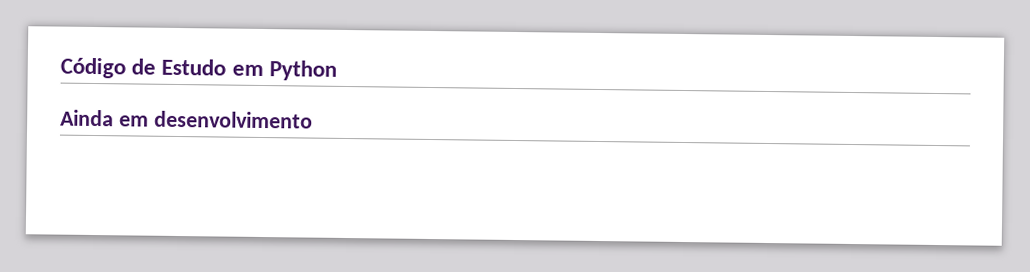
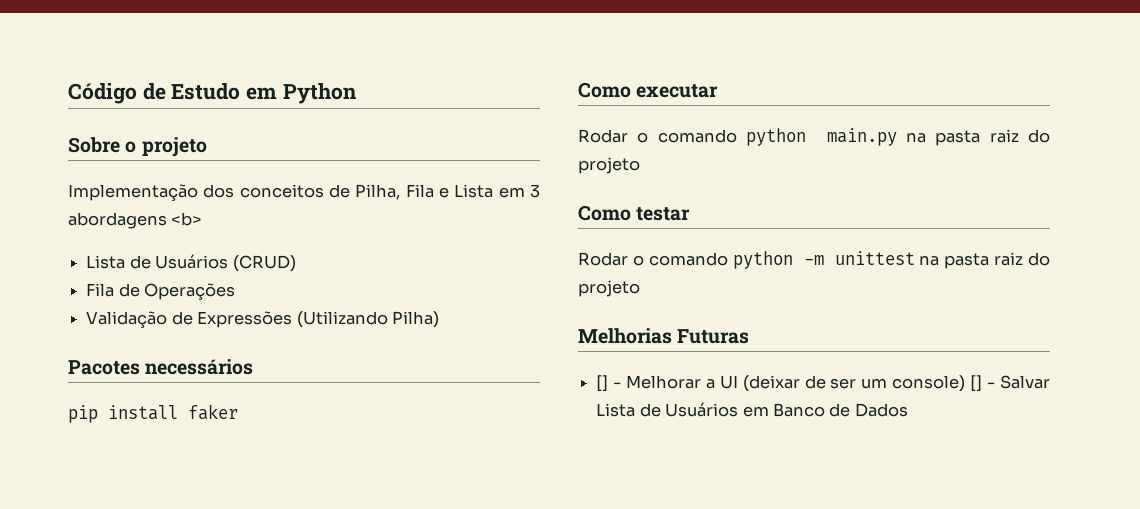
[60,109,313,129] Ainda em desenvolvimento -> [68,137,207,157] [68,184,540,201] [68,212,203,229] [86,254,296,272] [86,283,236,300] [86,311,439,328] [68,359,254,375] [68,404,238,423] [578,82,719,98] [578,128,1050,146] [578,157,640,174] [578,205,691,221] [578,251,1050,269] [578,280,640,297] [578,328,750,344] [596,375,1051,392] [596,402,908,417] Sobre o projeto // Implementação dos conceitos de Pilha, Fila e Lista em 3 abordagens <b> // Lista de Usuários (CRUD) // Fila de Operações // Validação de Expressões (Utilizando Pilha) // Pacotes necessários // pip install faker // Como executar // Rodar o comando python main.py na pasta raiz do projeto // Como testar // Rodar o comando python -m unittest na pasta raiz do projeto // Melhorias Futuras // [] - Melhorar a UI (deixar de ser um console) [] - Salvar Lista de Usuários em Banco de Dados

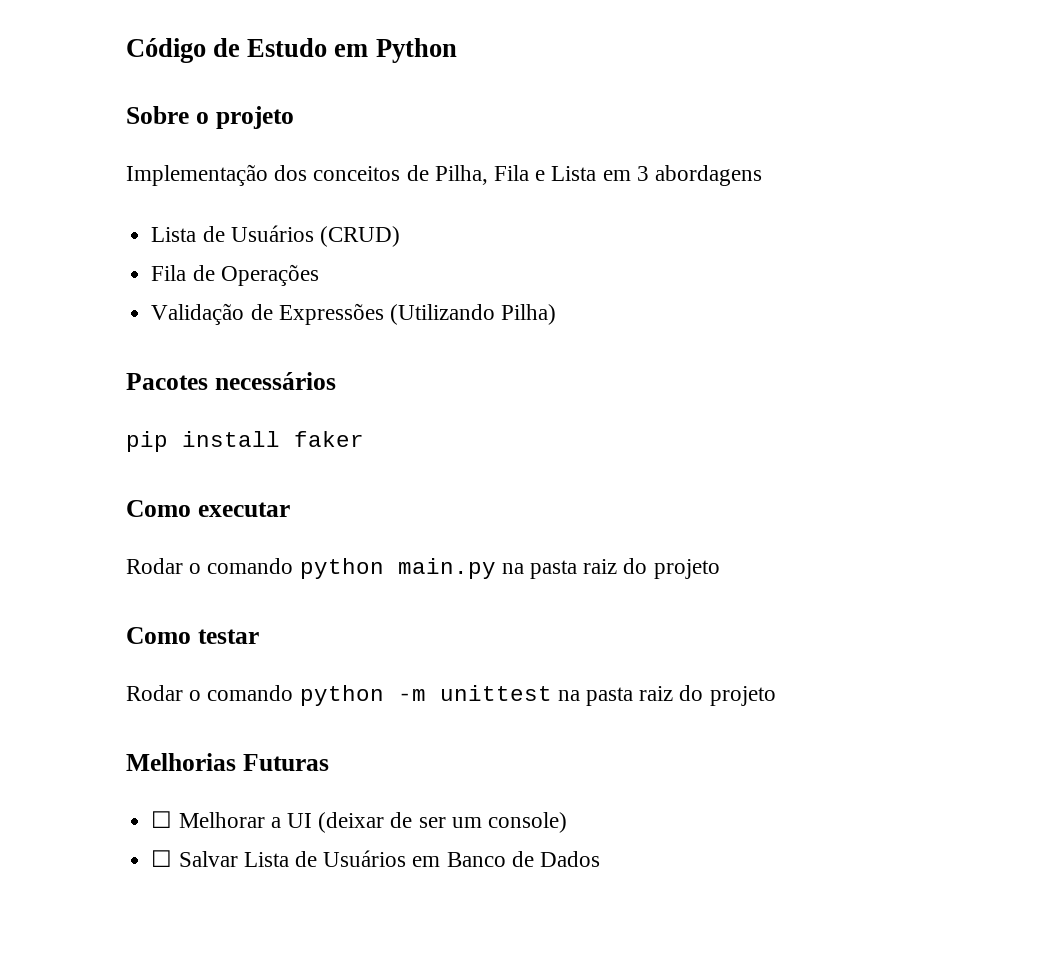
[171,212,203,226] <b> -> (763, 175) none
[596,375,622,392] [] - -> [151,811,173,828] ☐
[970,375,996,392] [] - -> [151,850,173,867] // ☐

